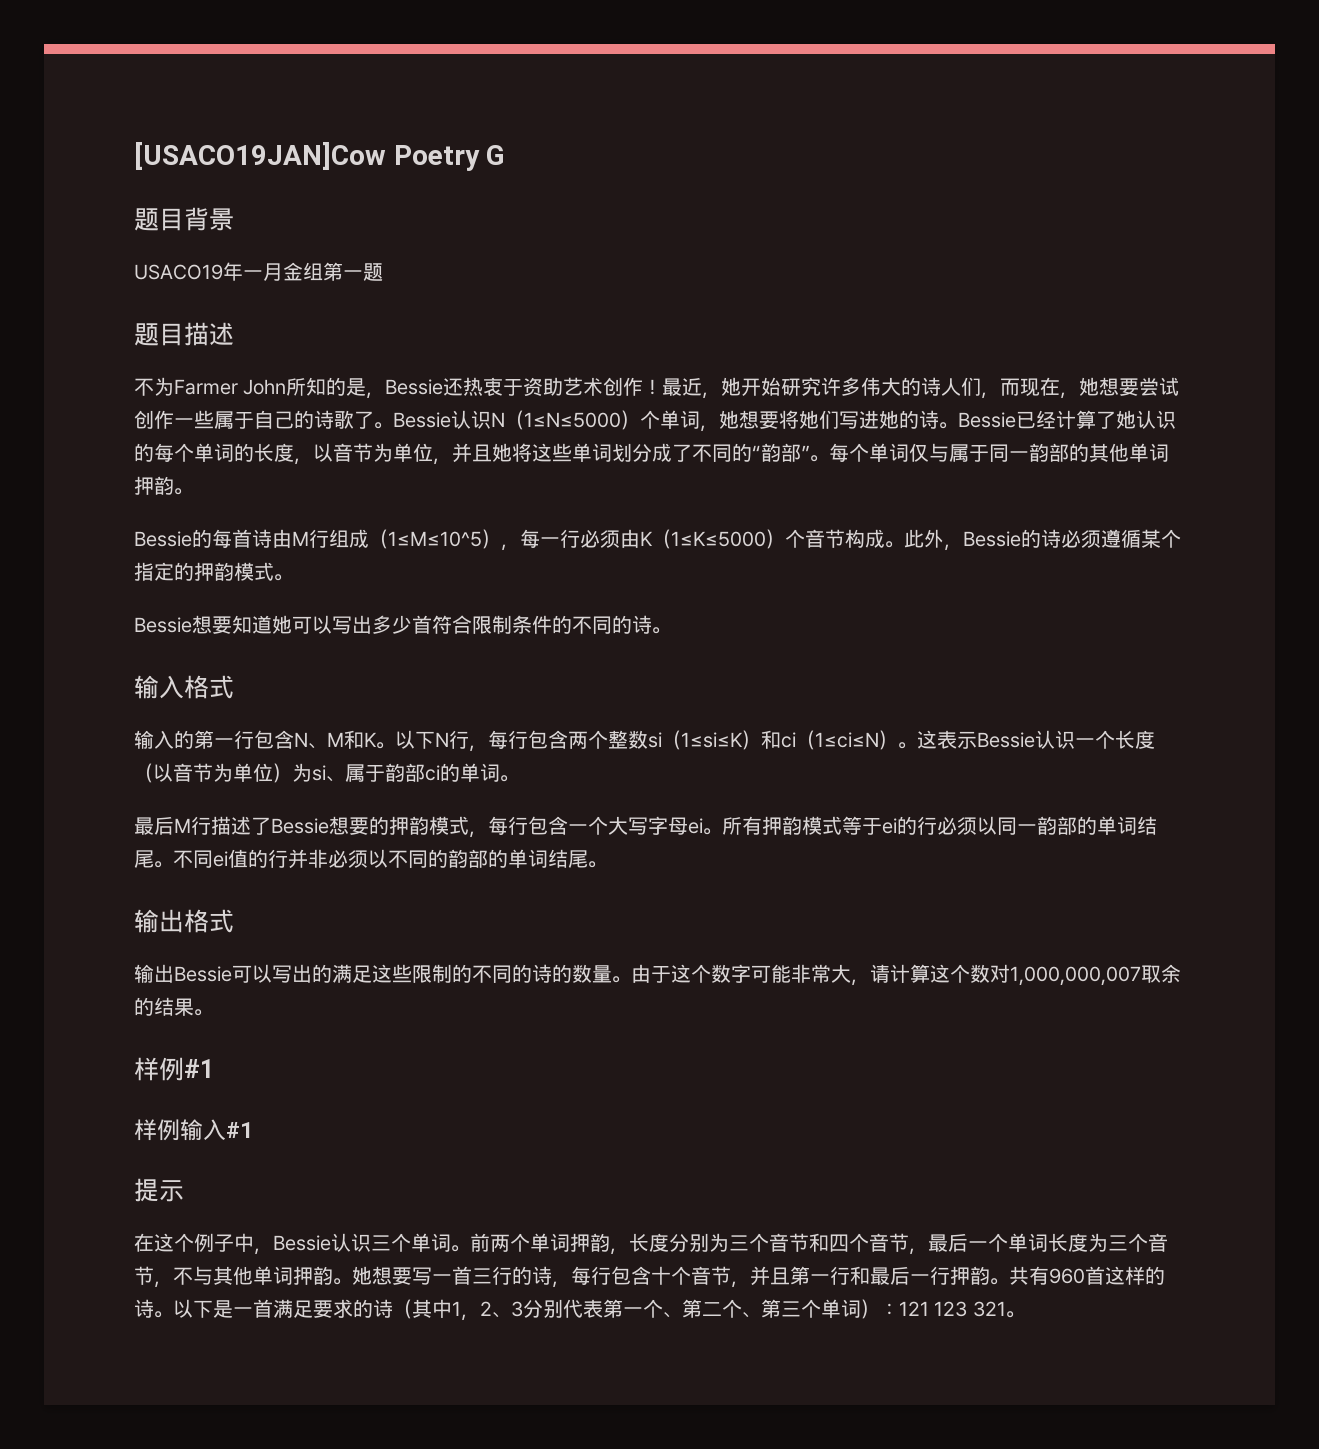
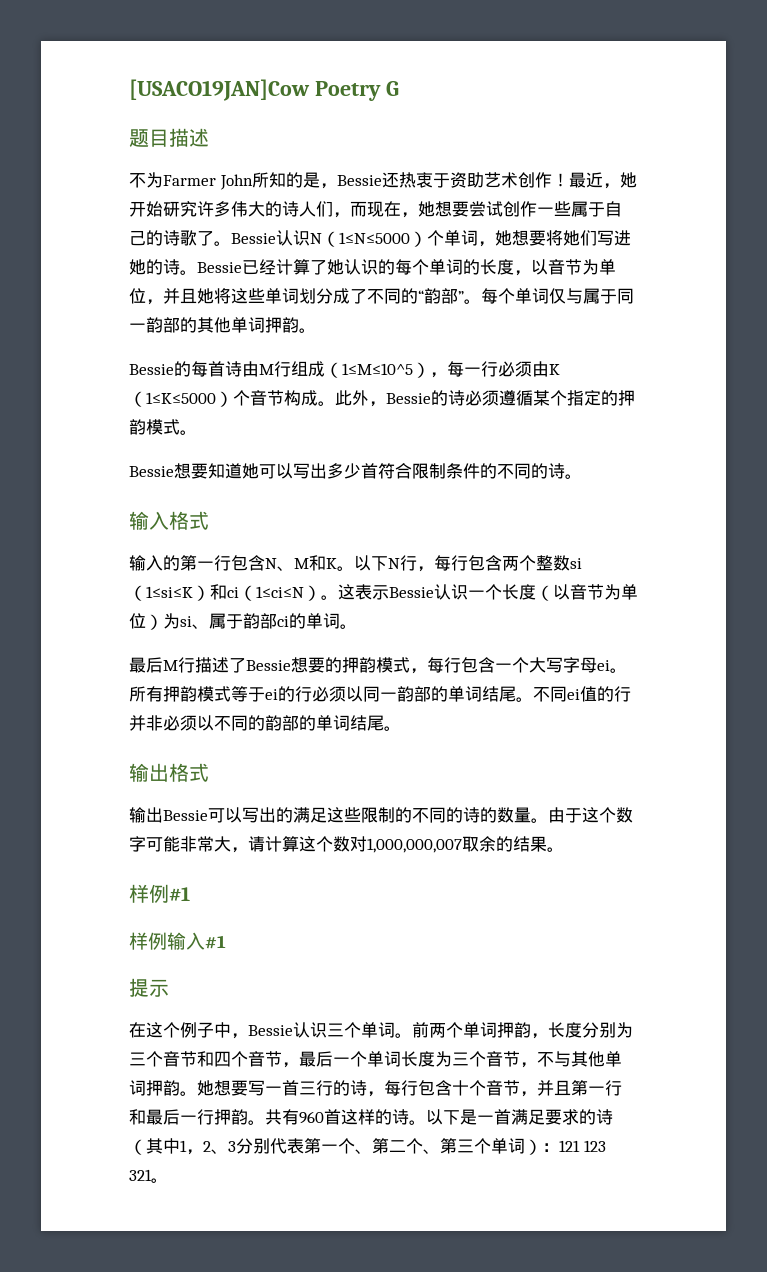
[134,207,234,231] [134,262,383,281] // 题目背景 // USACO19年一月金组第一题 -> (399, 88) none

